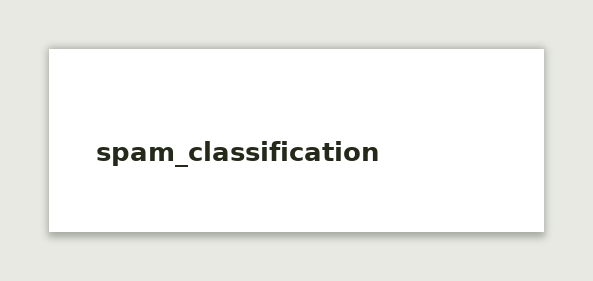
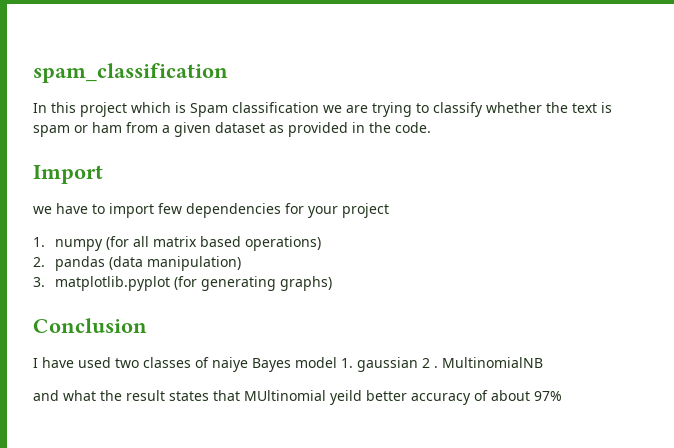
(380, 154) none -> [33,102,612,117] [33,122,431,137] [33,165,103,184] [33,203,389,218] [33,236,321,251] [33,256,241,271] [33,276,332,291] [33,318,147,333] [33,357,543,372] [33,390,562,405] // In this project which is Spam classification we are trying to classify whether the text is spam or ham from a given dataset as provided in the code. // Import // we have to import few dependencies for your project // 1. numpy (for all matrix based operations) // 2. pandas (data manipulation) // 3. matplotlib.pyplot (for generating graphs) // Conclusion // I have used two classes of naiye Bayes model 1. gaussian 2 . MultinomialNB // and what the result states that MUltinomial yeild better accuracy of about 97%

